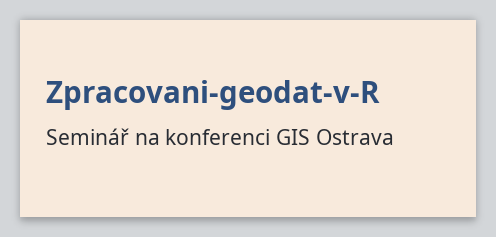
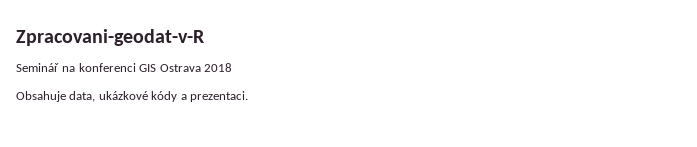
(394, 137) none -> [203,63,232,72] [16,91,248,102] 2018 // Obsahuje data, ukázkové kódy a prezentaci.

